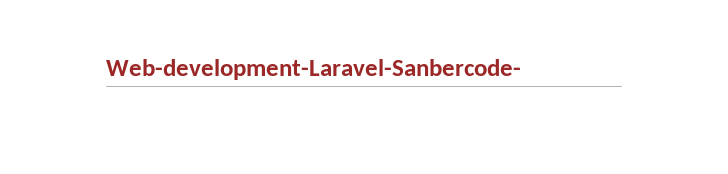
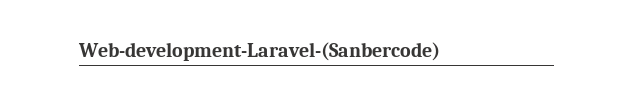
[106,59,521,80] Web-development-Laravel-Sanbercode- -> [78,42,440,61] Web-development-Laravel-(Sanbercode)

